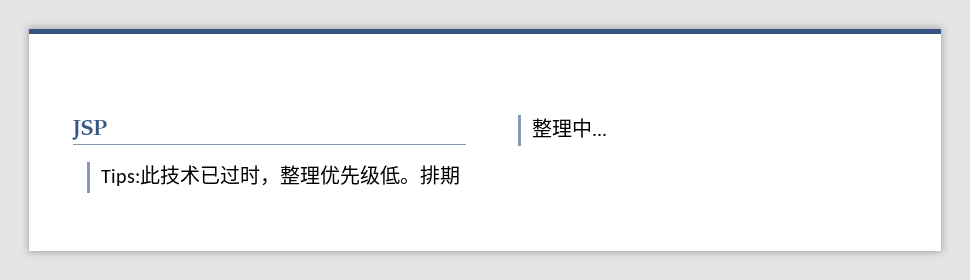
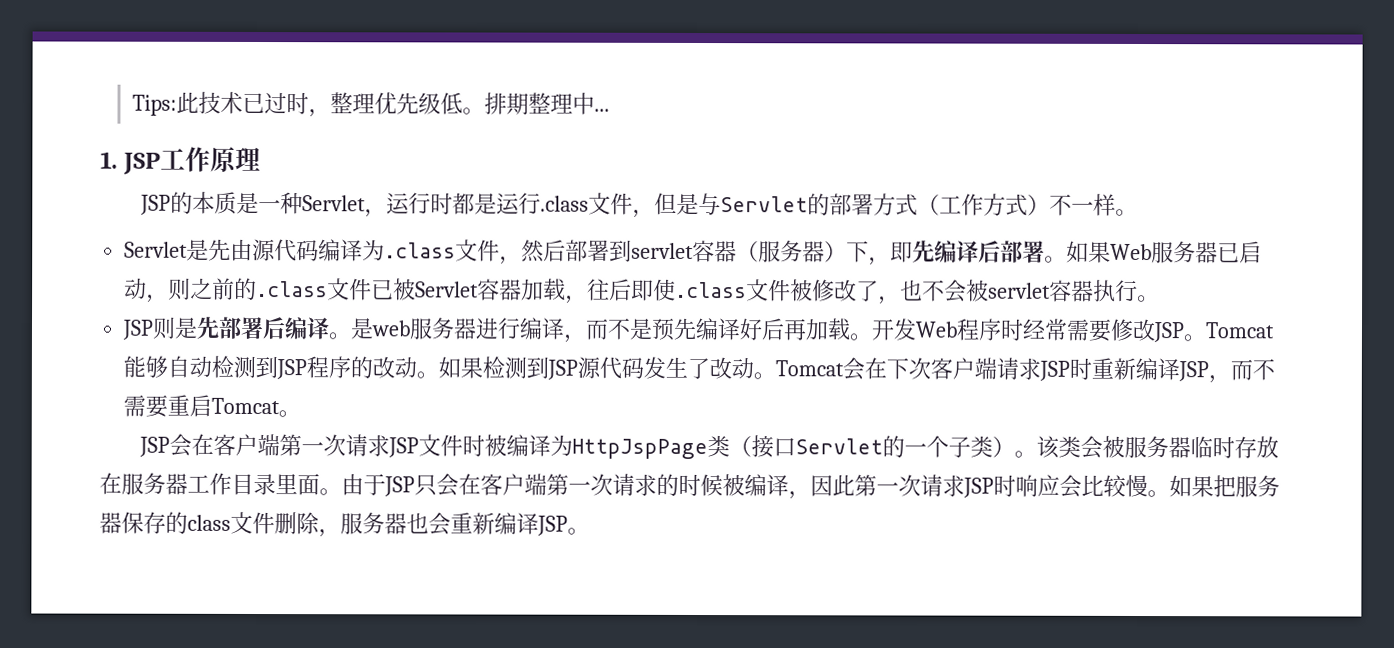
[72,119,107,140] JSP // -> (132, 105) none
(607, 134) none -> [100,146,261,175] [140,191,1139,218] [124,238,1263,266] [124,277,1161,305] [122,316,1276,343] [123,355,1276,384] [123,394,302,418] [139,433,1280,460] [99,472,1280,500] [99,511,590,538] // 1. JSP工作原理 // JSP的本质是一种Servlet，运行时都是运行.class文件，但是与Servlet的部署方式（工作方式）不一样。 // Servlet是先由源代码编译为.class文件，然后部署到servlet容器（服务器）下，即先编译后部署。如果Web服务器已启动，则之前的.class文件已被Servlet容器加载，往后即使.class文件被修改了，也不会被servlet容器执行。 // JSP则是先部署后编译。是web服务器进行编译，而不是预先编译好后再加载。开发Web程序时经常需要修改JSP。Tomcat能够自动检测到JSP程序的改动。如果检测到JSP源代码发生了改动。Tomcat会在下次客户端请求JSP时重新编译JSP，而不需要重启Tomcat。 // JSP会在客户端第一次请求JSP文件时被编译为HttpJspPage类（接口Servlet的一个子类）。该类会被服务器临时存放在服务器工作目录里面。由于JSP只会在客户端第一次请求的时候被编译，因此第一次请求JSP时响应会比较慢。如果把服务器保存的class文件删除，服务器也会重新编译JSP。

